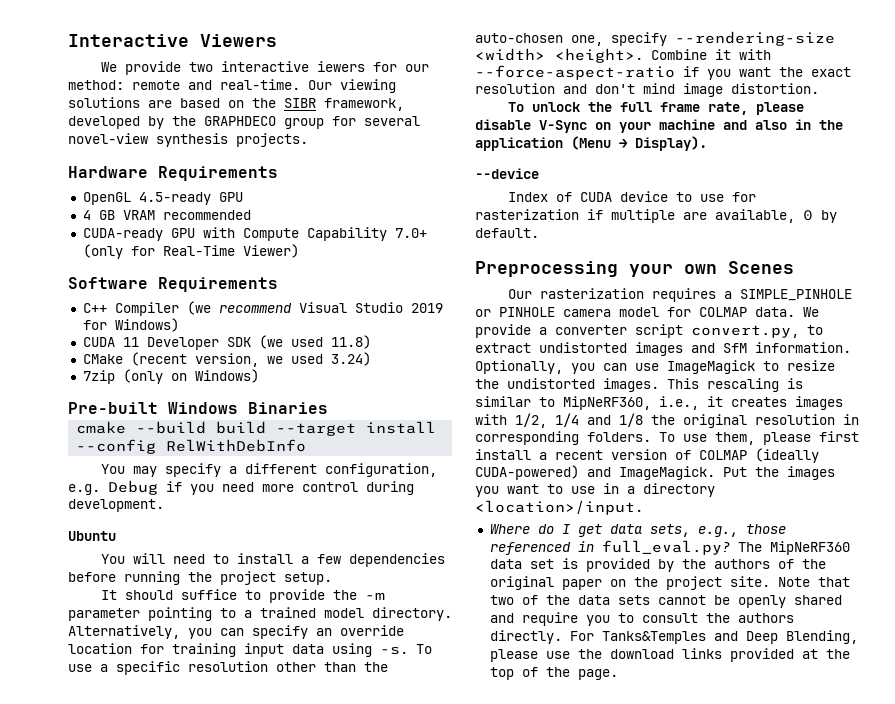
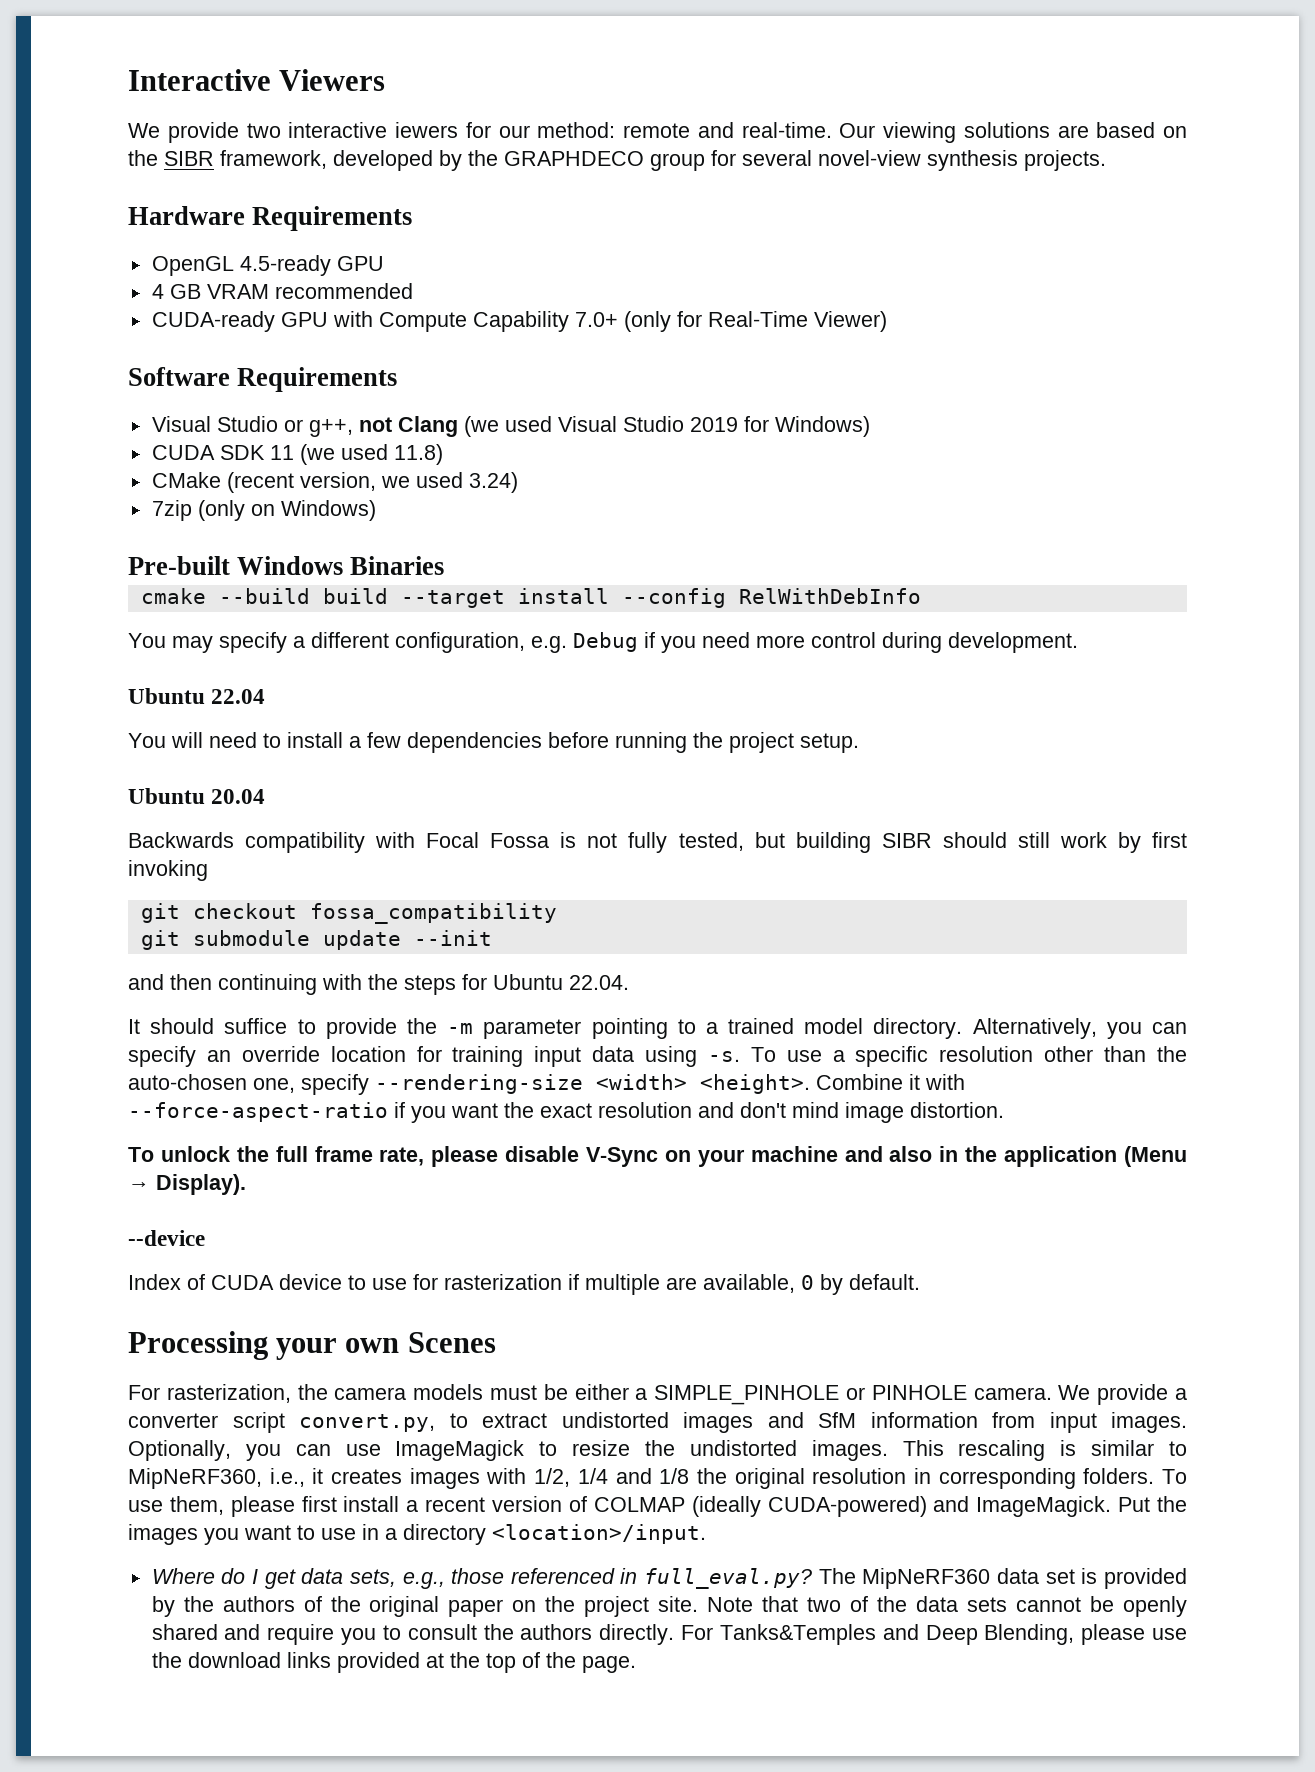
[82,301,292,316] C++ Compiler (we recommend -> [151,416,552,437] Visual Studio or g++, not Clang (we used
[122,337,251,350] 11 Developer SDK -> [219,445,294,460] SDK 11
(116, 536) none -> [211,689,266,704] 22.04
(332, 578) none -> [128,788,266,804] [128,832,1187,853] [128,860,208,881] [140,903,557,924] [140,930,492,950] [128,974,629,995] // Ubuntu 20.04 // Backwards compatibility with Focal Fossa is not fully tested, but building SIBR should still work by first invoking // git checkout fossa_compatibility // git submodule update --init // and then continuing with the steps for Ubuntu 22.04.
[475,261,618,277] Preprocessing -> [128,1331,268,1360] Processing
[507,288,852,302] [475,307,795,317] Our rasterization requires a SIMPLE_PINHOLE or PINHOLE camera model for COLMAP data. -> [128,1384,1052,1405] For rasterization, the camera models must be either a SIMPLE_PINHOLE or PINHOLE camera.
[755,342,851,353] information. -> [870,1412,1187,1433] information from input images.

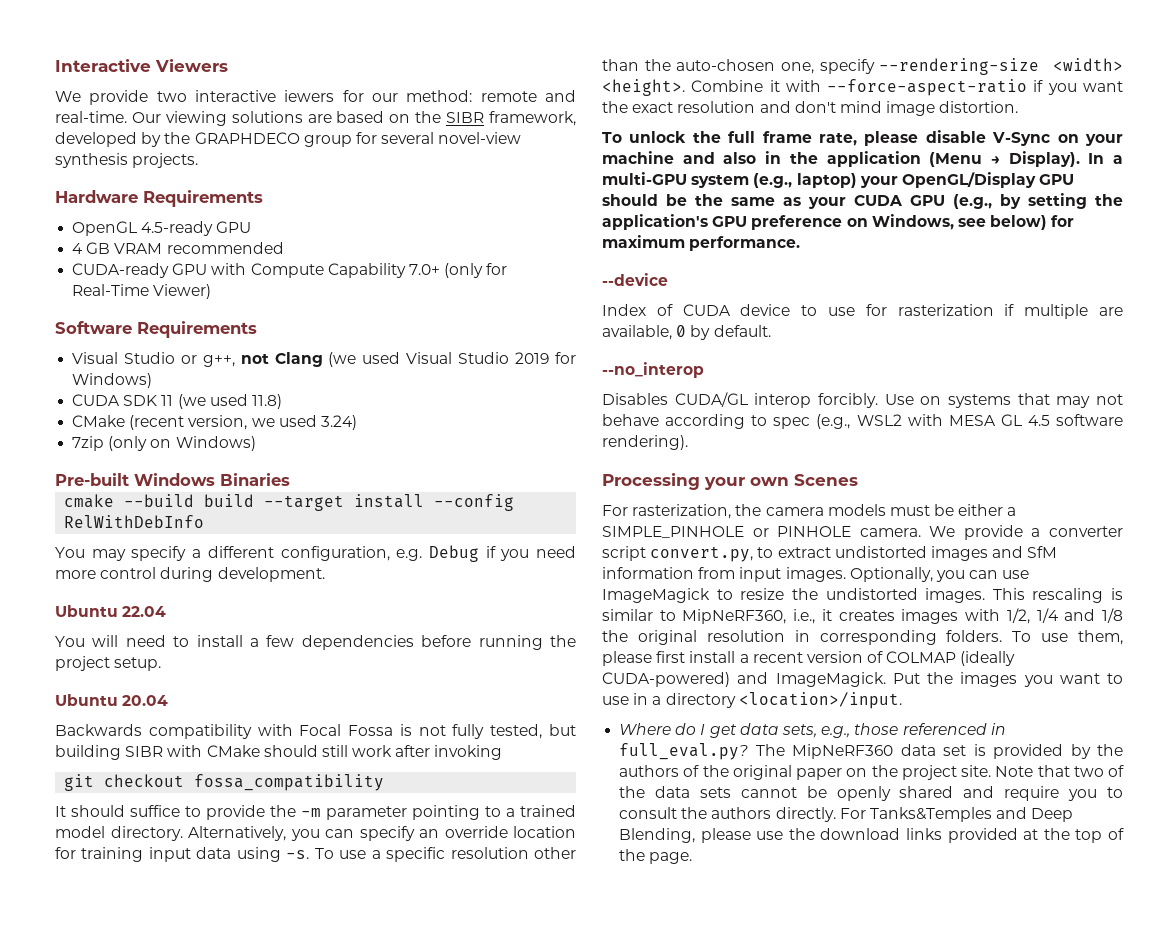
(932, 840) none -> [167,745,260,757] with CMake
[1117,832,1187,853] by first -> [395,745,431,757] after
[140,930,492,950] [128,974,629,995] // git submodule update --init // and then continuing with the steps for Ubuntu 22.04. -> (385, 782) none
(246, 1184) none -> [1088,153,1123,164] [602,172,1075,188] [602,193,1123,209] [602,214,1075,230] [602,235,801,251] In a multi-GPU system (e.g., laptop) your OpenGL/Display GPU should be the same as your CUDA GPU (e.g., by setting the application's GPU preference on Windows, see below) for maximum performance.
(920, 1282) none -> [602,362,704,378] [602,392,1123,408] [602,414,1123,429] [602,435,688,450] // --no_interop // Disables CUDA/GL interop forcibly. Use on systems that may not behave according to spec (e.g., WSL2 with MESA GL 4.5 software rendering).

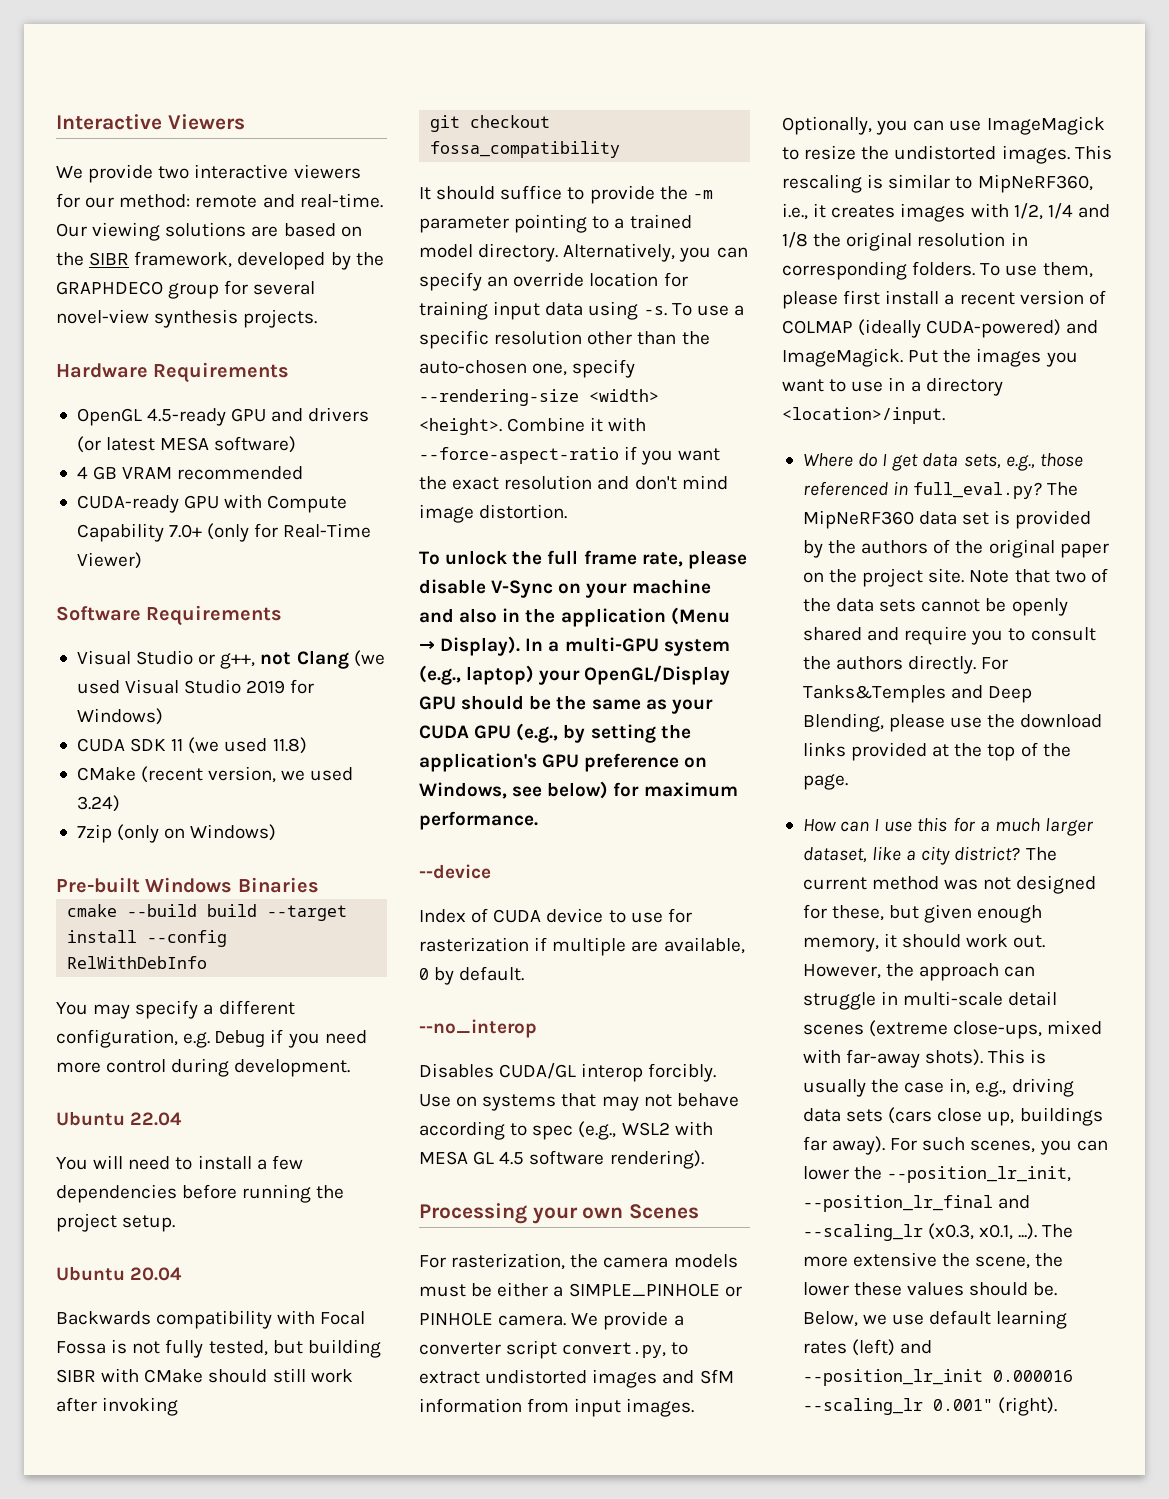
[284,90,335,102] iewers -> [293,164,361,179] viewers
(252, 227) none -> [271,407,370,422] [76,436,297,453] and drivers (or latest MESA software)
(693, 858) none -> [802,817,1094,836] [802,846,1057,865] [802,875,1097,894] [802,904,1043,923] [802,933,1046,952] [802,963,1036,981] [802,991,1058,1010] [802,1020,1103,1039] [802,1049,1047,1068] [802,1078,1074,1097] [802,1107,1103,1126] [802,1136,1108,1155] [802,1166,1072,1183] [802,1195,1031,1212] [802,1223,1074,1241] [802,1252,1064,1269] [802,1282,1058,1296] [802,1310,1068,1329] [802,1339,933,1356] [802,1369,1073,1386] [802,1397,1058,1416] // How can I use this for a much larger dataset, like a city district? The current method was not designed for these, but given enough memory, it should work out. However, the approach can struggle in multi-scale detail scenes (extreme close-ups, mixed with far-away shots). This is usually the case in, e.g., driving data sets (cars close up, buildings far away). For such scenes, you can lower the --position_lr_init, --position_lr_final and --scaling_lr (x0.3, x0.1, ...). The more extensive the scene, the lower these values should be. Below, we use default learning rates (left) and --position_lr_init 0.000016 --scaling_lr 0.001" (right).

